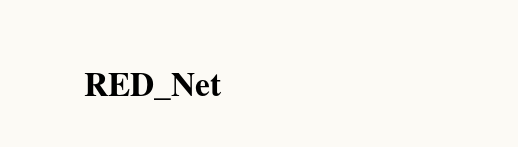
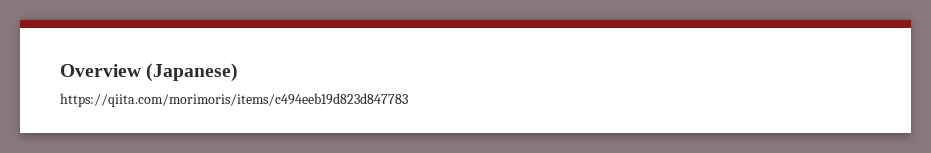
[84,73,222,100] RED_Net -> [60,63,239,82] [60,93,408,107] Overview (Japanese) // https://qiita.com/morimoris/items/c494eeb19d823d847783

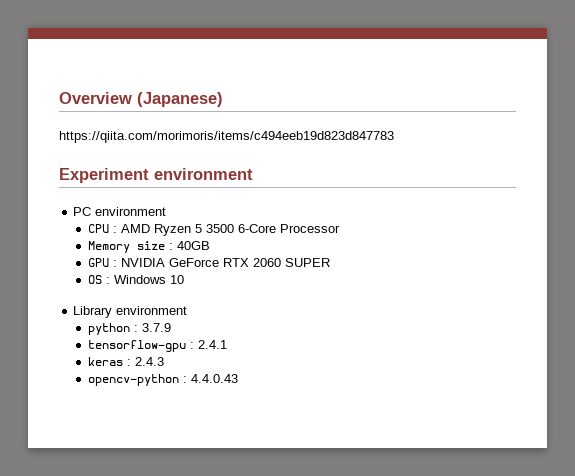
(408, 100) none -> [59,168,253,183] [73,207,167,216] [88,224,341,236] [88,241,211,253] [88,258,331,267] [88,275,185,284] [73,306,188,318] [88,323,172,335] [88,340,228,352] [88,357,165,366] [88,374,239,386] // Experiment environment // PC environment // CPU : AMD Ryzen 5 3500 6-Core Processor // Memory size : 40GB // GPU : NVIDIA GeForce RTX 2060 SUPER // OS : Windows 10 // Library environment // python : 3.7.9 // tensorflow-gpu : 2.4.1 // keras : 2.4.3 // opencv-python : 4.4.0.43

